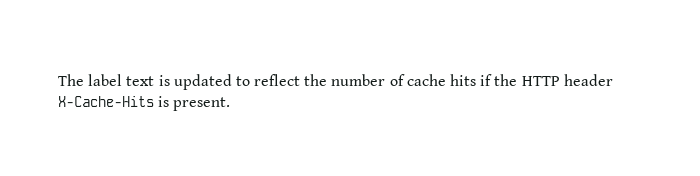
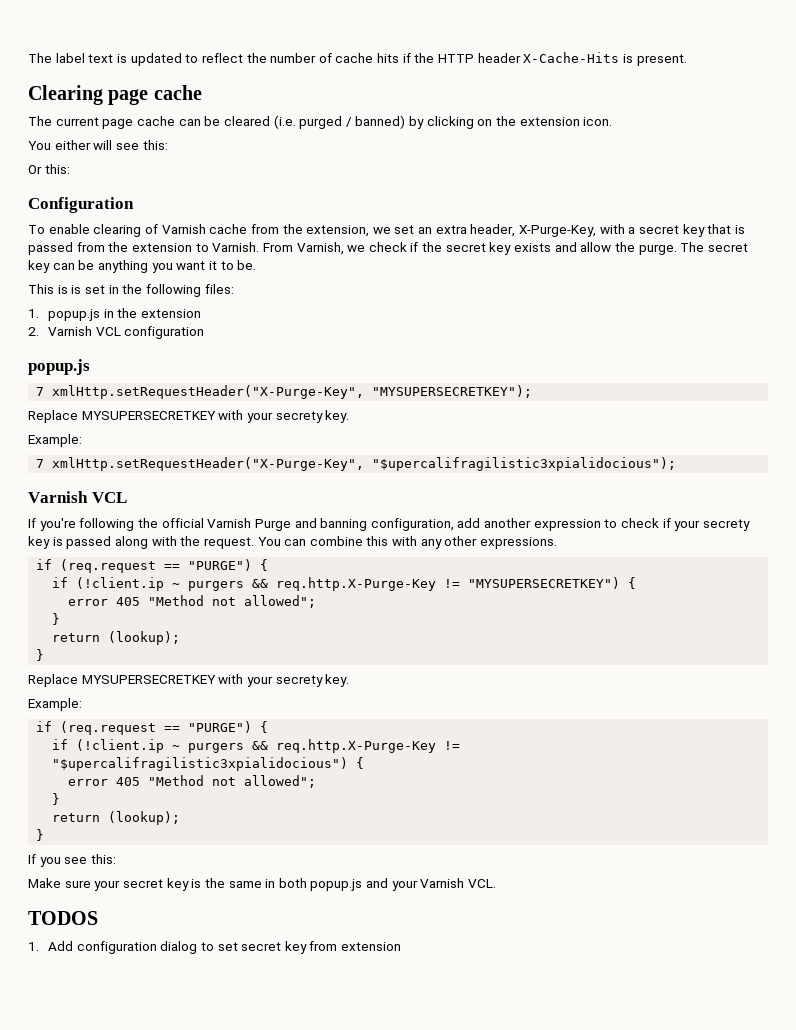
(231, 104) none -> [28,85,202,105] [28,115,613,129] [28,140,168,150] [28,164,70,174] [28,197,134,213] [28,224,745,237] [28,242,748,255] [28,260,257,273] [28,284,234,297] [28,308,201,321] [28,326,205,339] [28,359,90,375] [36,385,533,399] [28,410,350,423] [28,434,82,447] [36,457,677,471] [28,491,127,503] [28,518,750,531] [28,536,558,549] [36,559,269,573] [52,577,637,591] [68,595,317,608] [52,613,61,625] [52,631,181,645] [36,649,45,661] [28,674,350,687] [28,698,82,711] [36,721,269,735] [52,739,461,753] [52,757,365,771] [68,775,317,788] [52,793,61,805] [52,811,181,825] [36,829,45,841] [28,854,116,867] [28,878,497,891] [28,911,98,925] [28,941,402,954] // Clearing page cache // The current page cache can be cleared (i.e. purged / banned) by clicking on the extension icon. // You either will see this: // Or this: // Configuration // To enable clearing of Varnish cache from the extension, we set an extra header, X-Purge-Key, with a secret key that is passed from the extension to Varnish. From Varnish, we check if the secret key exists and allow the purge. The secret key can be anything you want it to be. // This is is set in the following files: // 1. popup.js in the extension // 2. Varnish VCL configuration // popup.js // 7 xmlHttp.setRequestHeader("X-Purge-Key", "MYSUPERSECRETKEY"); // Replace MYSUPERSECRETKEY with your secrety key. // Example: // 7 xmlHttp.setRequestHeader("X-Purge-Key", "$upercalifragilistic3xpialidocious"); // Varnish VCL // If you're following the official Varnish Purge and banning configuration, add another expression to check if your secrety key is passed along with the request. You can combine this with any other expressions. // if (req.request == "PURGE") { // if (!client.ip ~ purgers && req.http.X-Purge-Key != "MYSUPERSECRETKEY") { // error 405 "Method not allowed"; // } // return (lookup); // } // Replace MYSUPERSECRETKEY with your secrety key. // Example: // if (req.request == "PURGE") { // if (!client.ip ~ purgers && req.http.X-Purge-Key != "$upercalifragilistic3xpialidocious") { // error 405 "Method not allowed"; // } // return (lookup); // } // If you see this: // Make sure your secret key is the same in both popup.js and your Varnish VCL. // TODOS // 1. Add configuration dialog to set secret key from extension

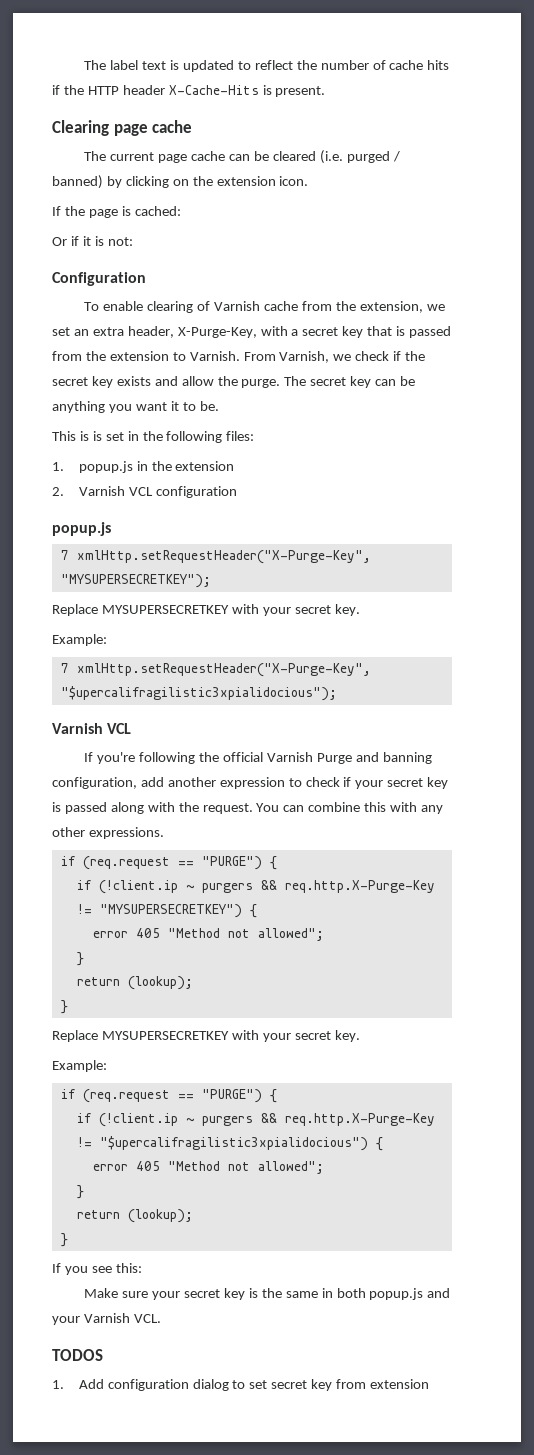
[28,140,168,150] [28,164,70,174] You either will see this: // Or this: -> [52,206,181,218] [52,236,133,246] If the page is cached: // Or if it is not:
[275,411,323,423] secrety -> [294,605,331,614] secret
[702,519,750,531] secrety -> [387,778,424,787] secret
[275,675,323,687] secrety -> [294,1031,331,1040] secret

